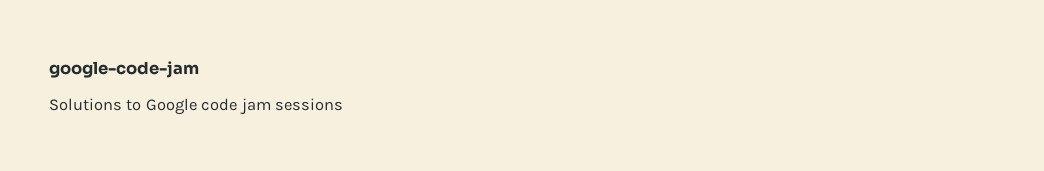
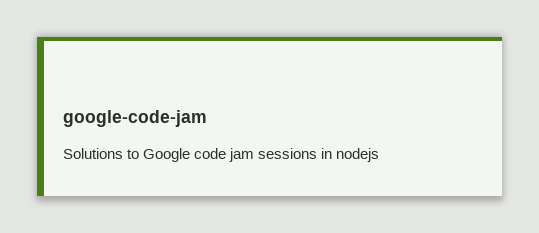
(344, 104) none -> [321,148,380,162] in nodejs

